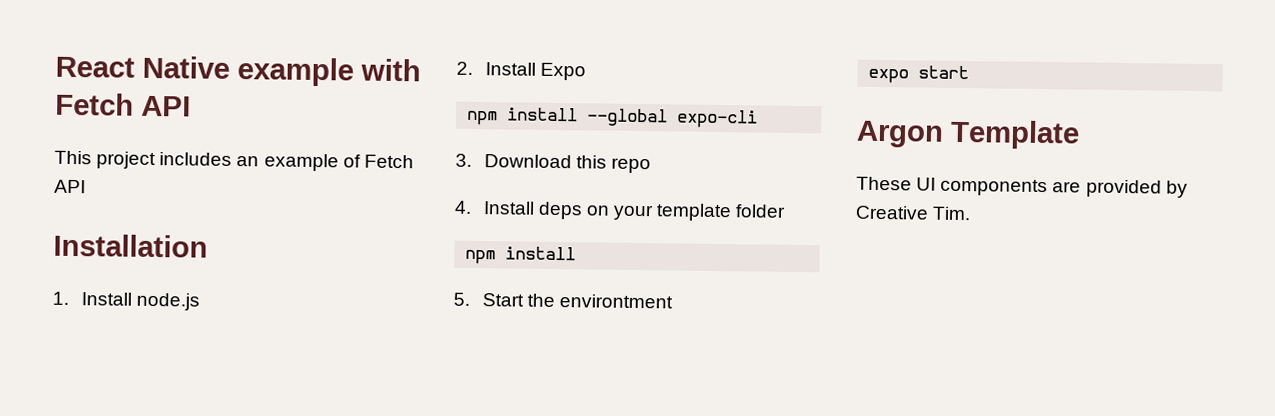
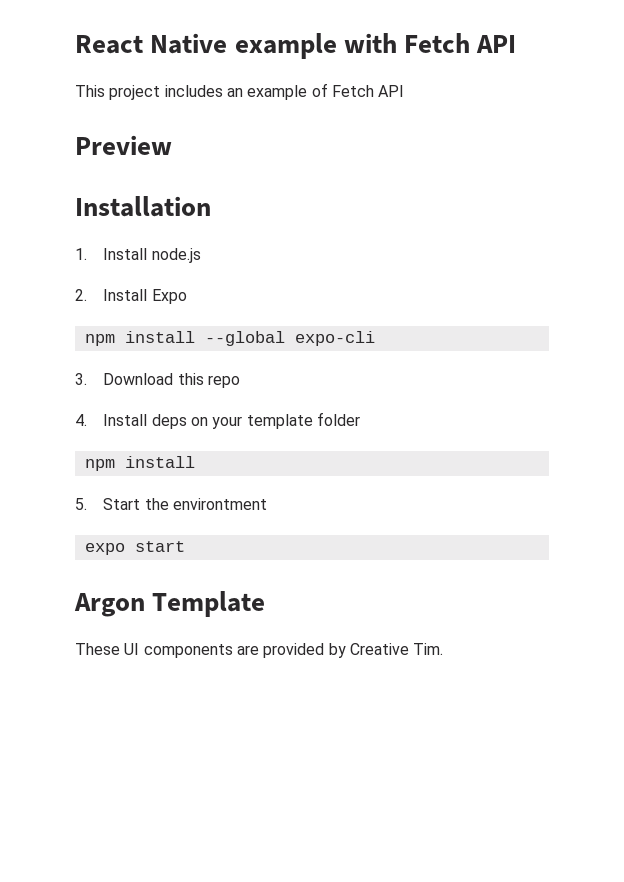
(86, 186) none -> [75,135,172,155] // Preview

